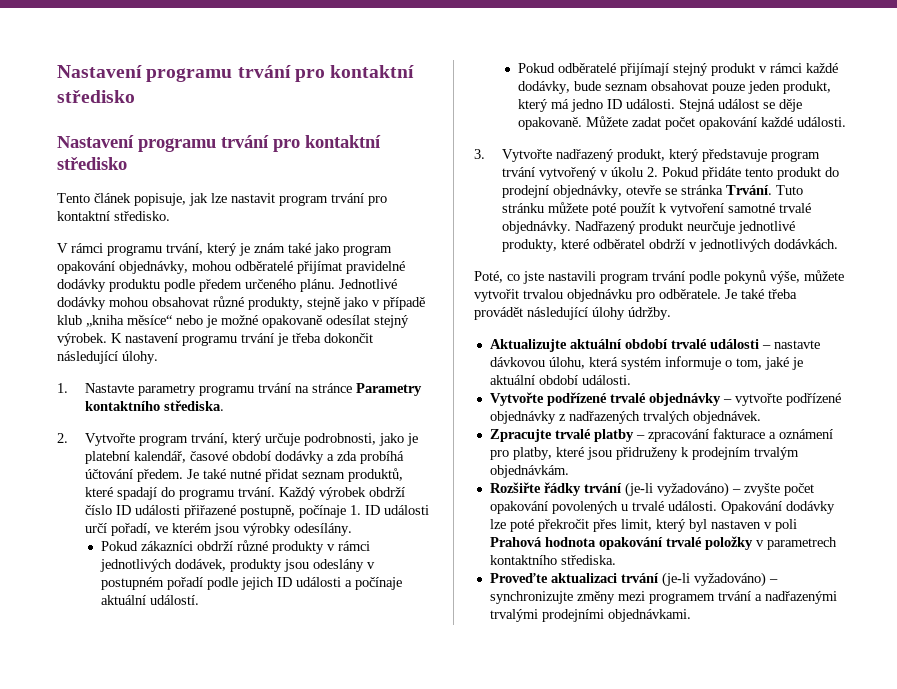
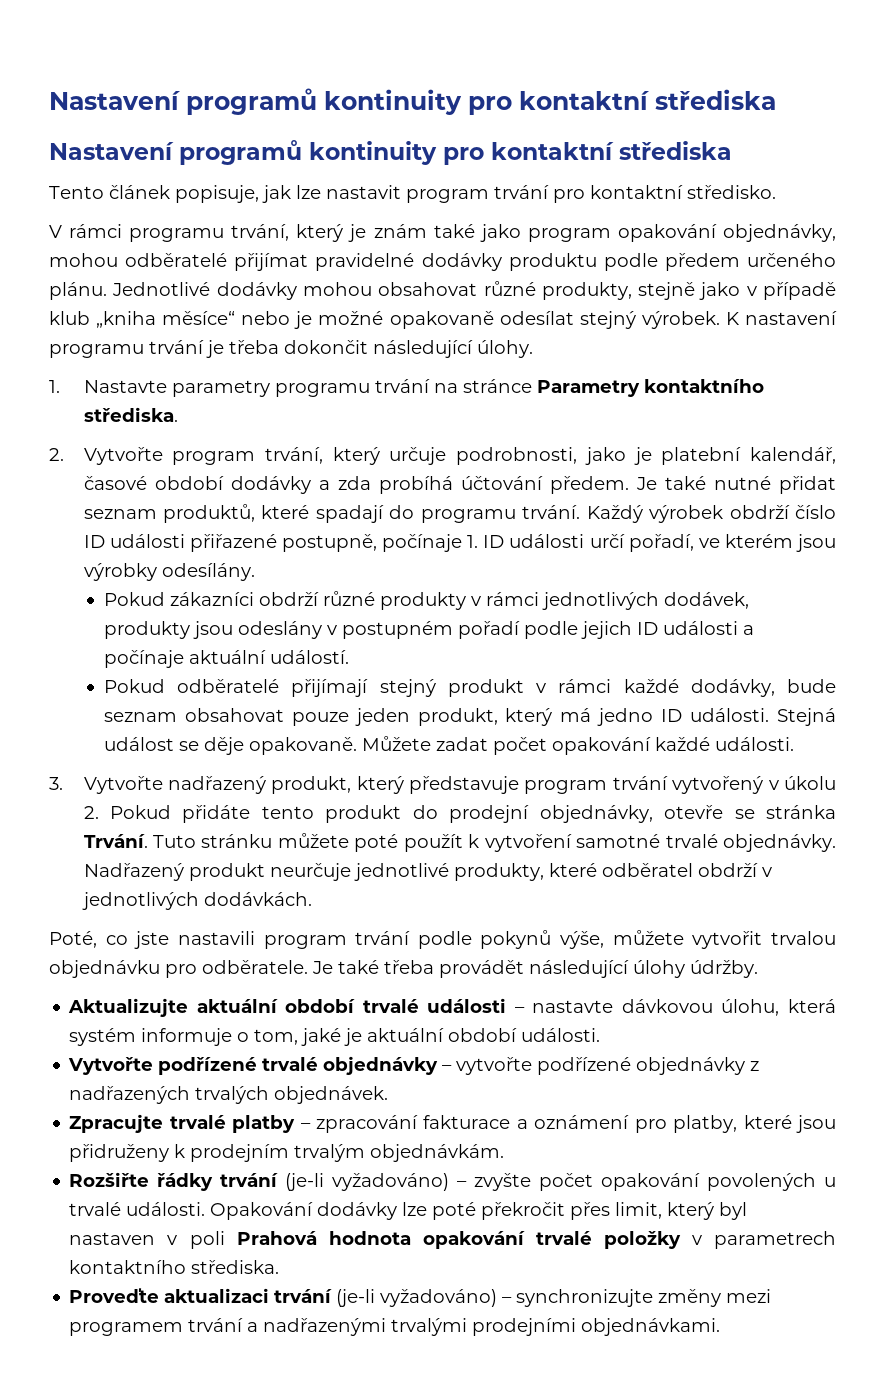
[57,65,415,82] [57,90,135,103] [57,135,381,152] [57,157,127,170] Nastavení programu trvání pro kontaktní středisko // Nastavení programu trvání pro kontaktní středisko -> [49,88,776,115] [49,140,732,165] Nastavení programů kontinuity pro kontaktní střediska // Nastavení programů kontinuity pro kontaktní střediska

